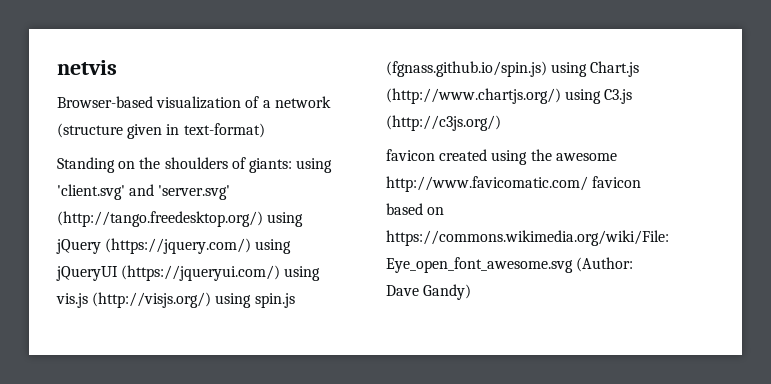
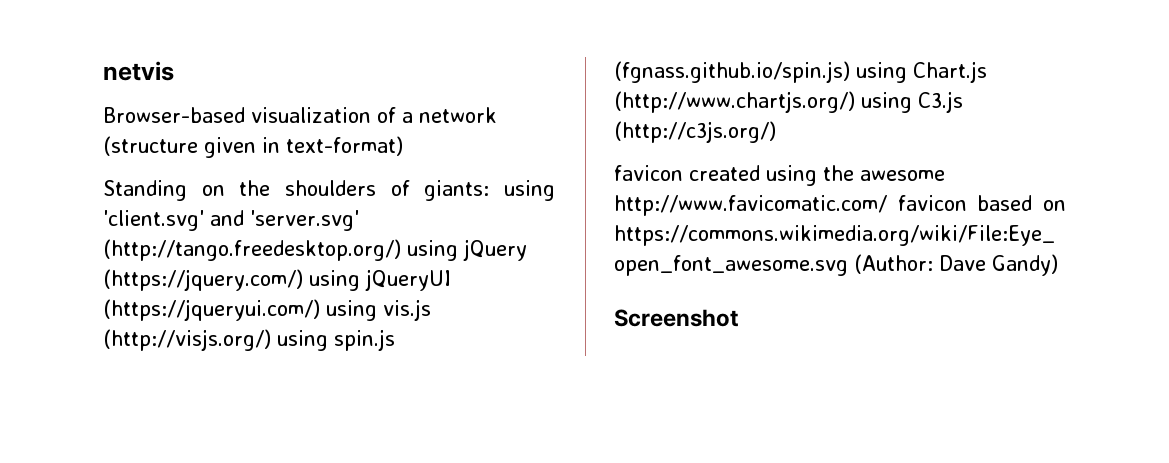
(472, 292) none -> [614,309,739,327] // Screenshot

